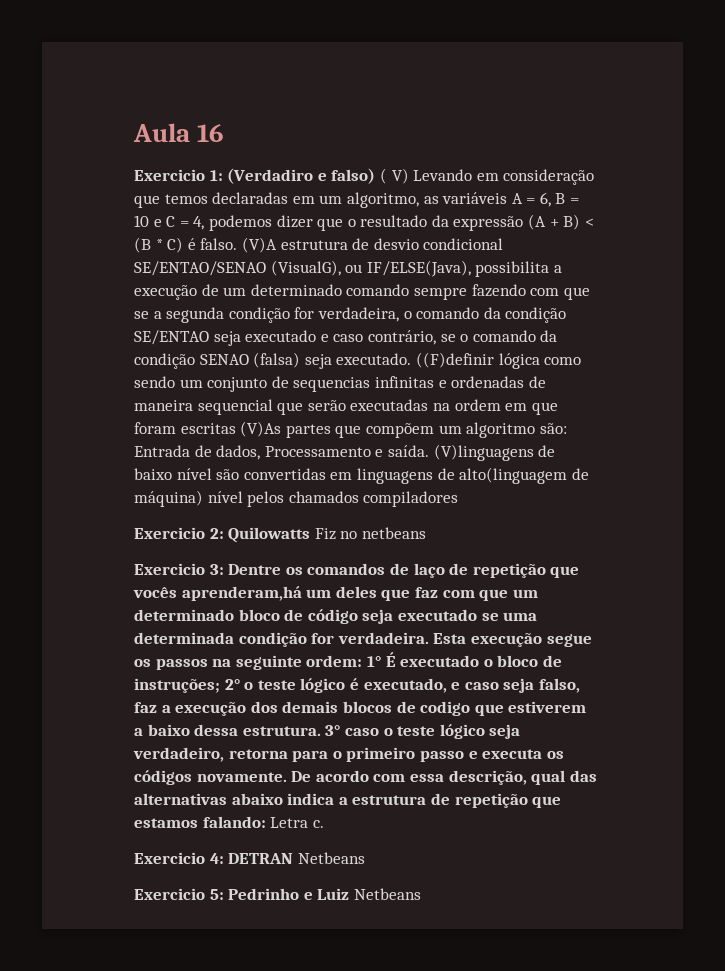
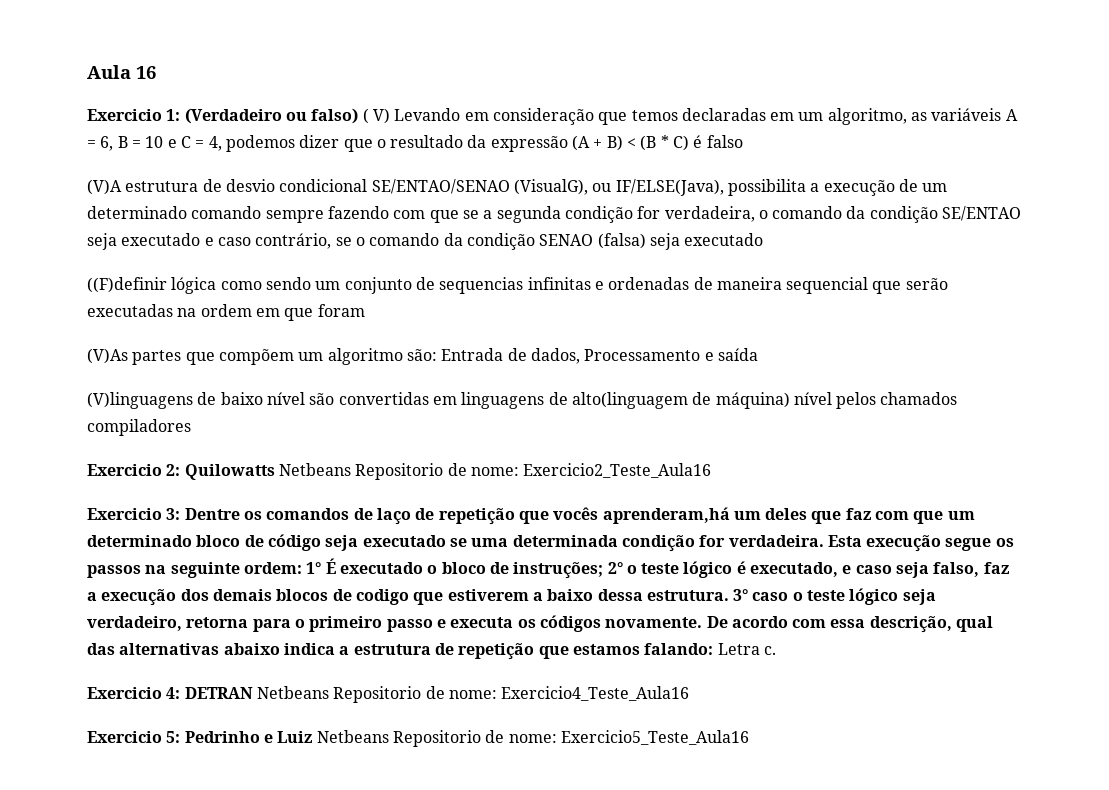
[227,168,327,184] (Verdadiro e -> [184,108,307,124] (Verdadeiro ou
[200,238,238,250] falso. -> [706,135,743,148] falso //
[336,353,412,365] executado. -> [684,233,764,246] executado //
[180,423,236,434] escritas -> (365, 310) //
[387,445,429,457] saída. -> [717,348,758,361] saída //
[314,527,426,540] Fiz no netbeans -> [278,463,712,480] Netbeans Repositorio de nome: Exercicio2_Teste_Aula16
(365, 858) none -> [333,686,690,703] Repositorio de nome: Exercicio4_Teste_Aula16
(421, 894) none -> [392,730,749,747] Repositorio de nome: Exercicio5_Teste_Aula16

